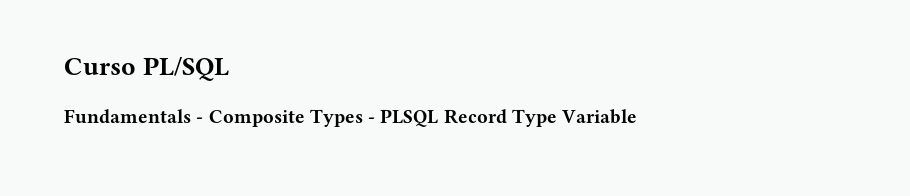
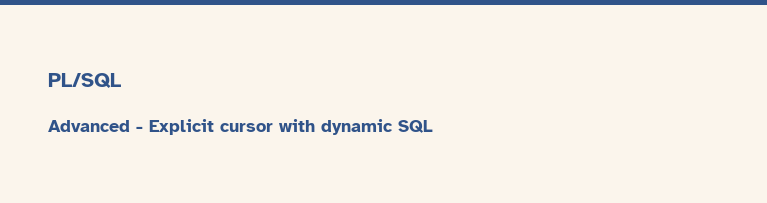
[64,58,136,75] Curso -> (48, 80) none
[64,109,638,127] Fundamentals - Composite Types - PLSQL Record Type Variable -> [48,119,433,135] Advanced - Explicit cursor with dynamic SQL

